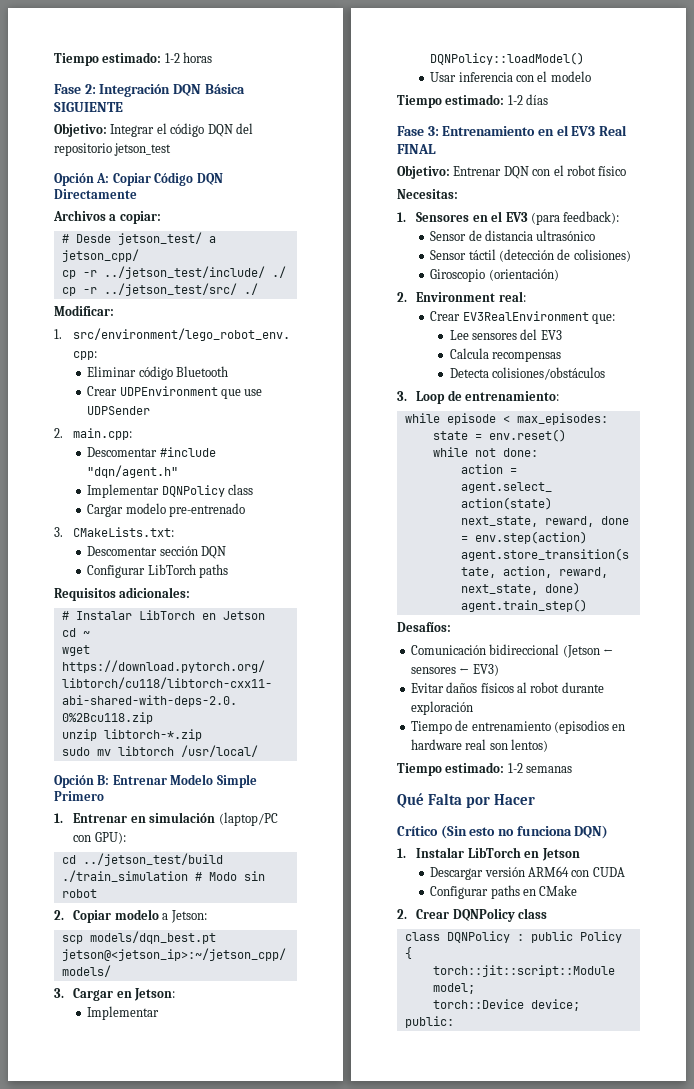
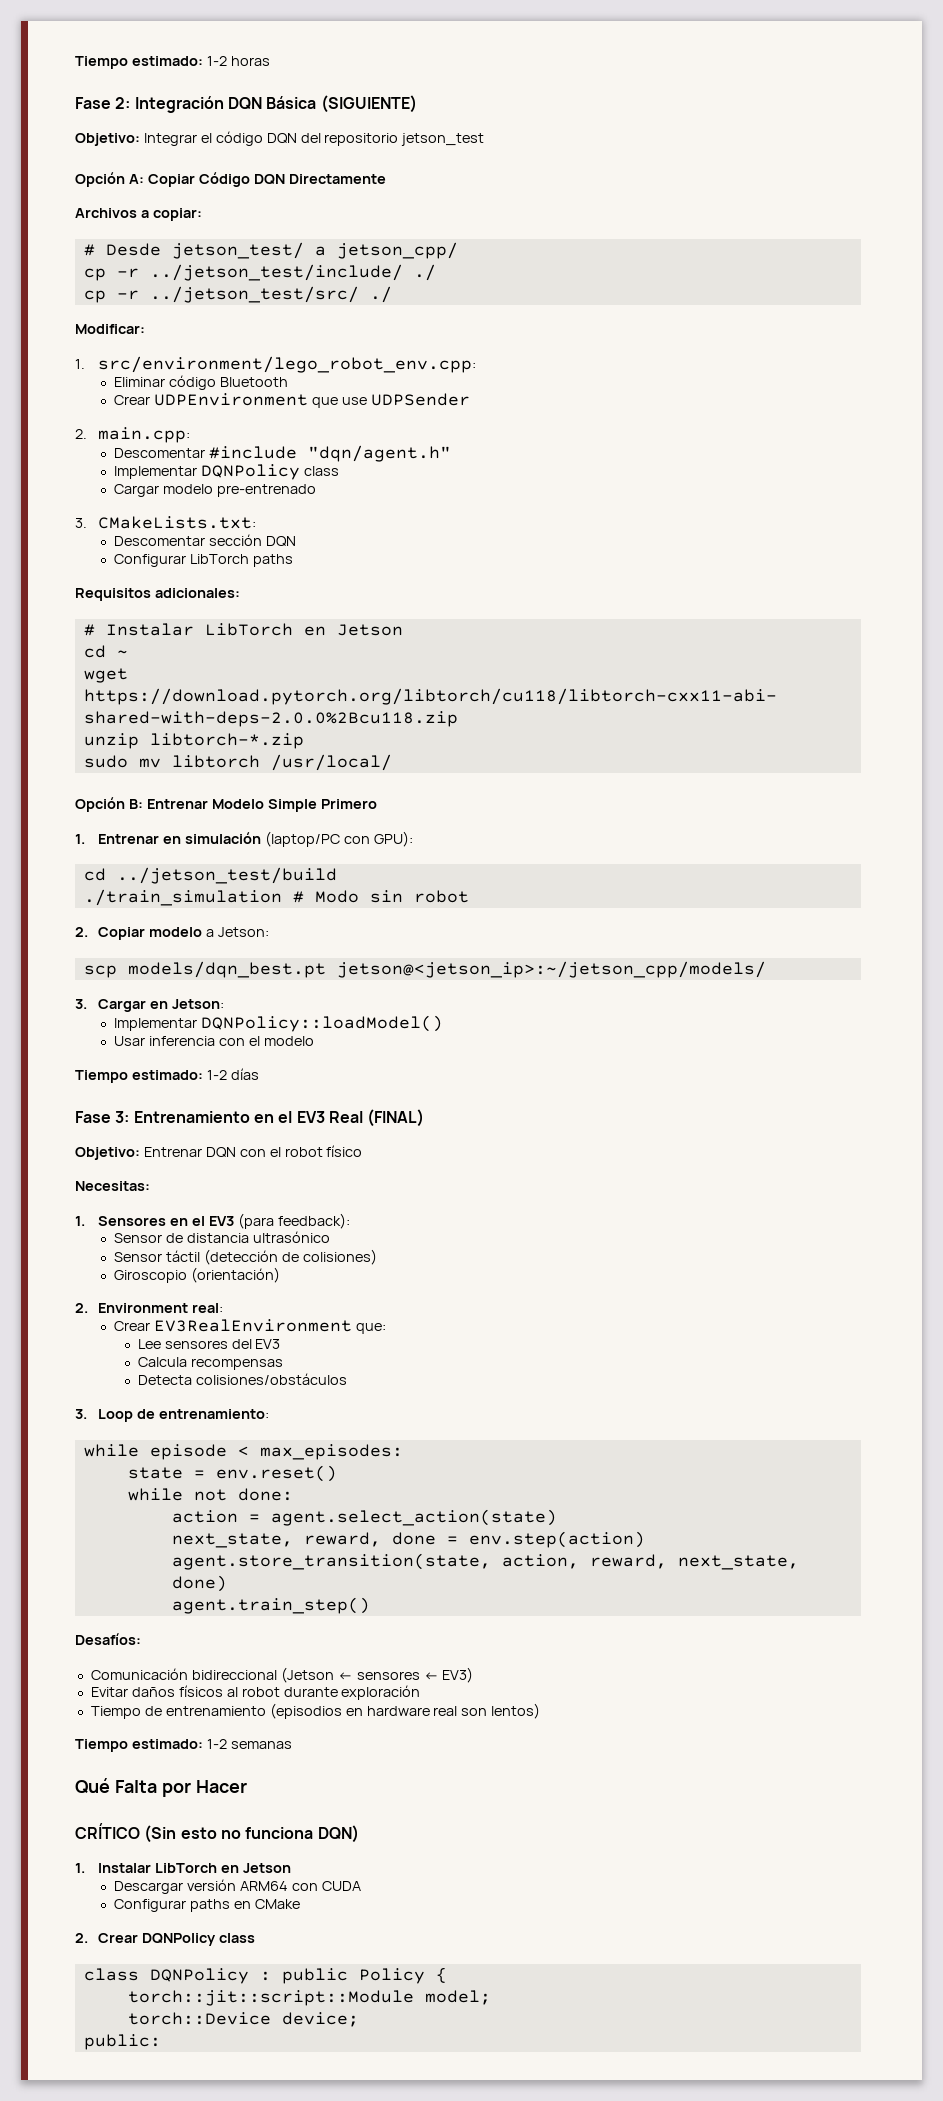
[54,102,123,112] SIGUIENTE -> [320,95,417,113] (SIGUIENTE)
[397,144,436,154] FINAL -> [367,1109,425,1127] (FINAL)
[397,826,438,836] Crítico -> [75,1823,140,1839] CRÍTICO

